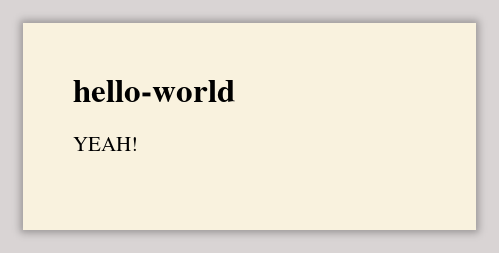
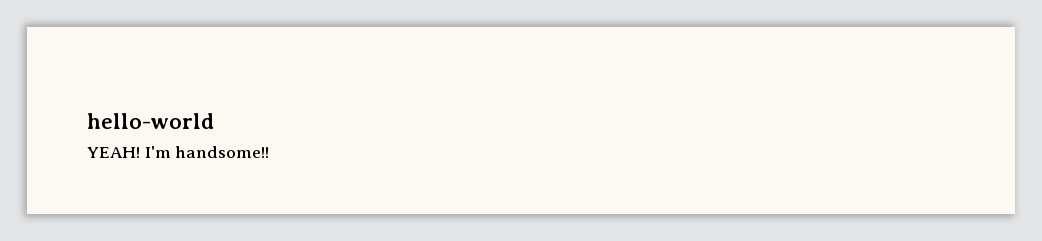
(138, 144) none -> [144,146,270,158] I'm handsome!!

